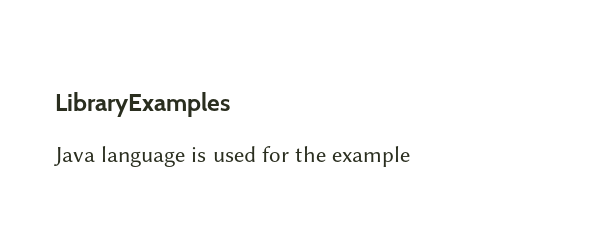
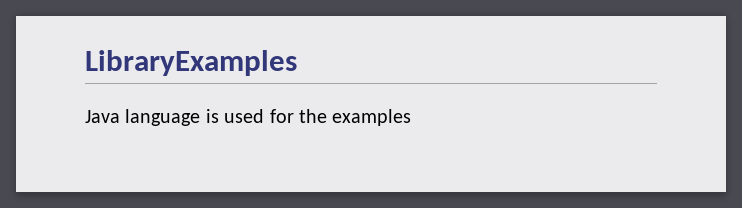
[332,146,411,167] example -> [332,109,412,126] examples

